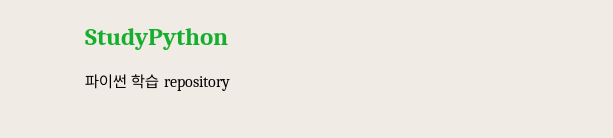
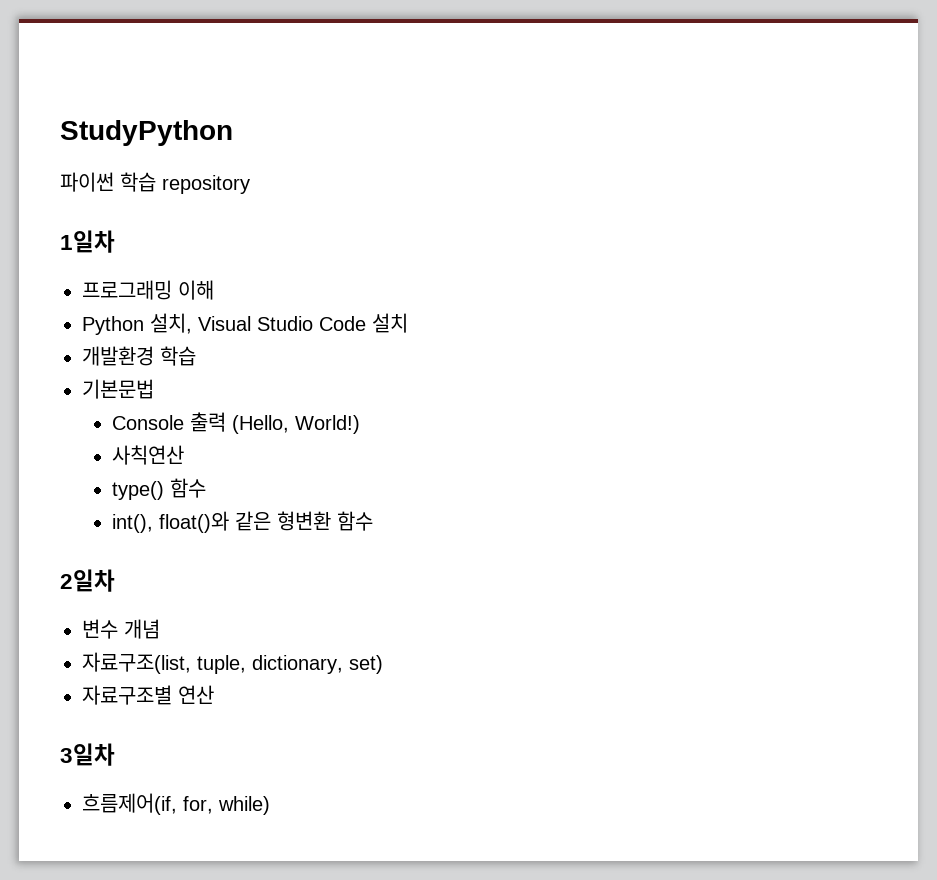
(230, 83) none -> [60,230,115,253] [82,280,214,300] [82,313,408,335] [82,346,196,366] [82,379,154,399] [111,412,360,434] [111,445,184,465] [111,478,206,500] [111,511,373,533] [60,569,115,592] [82,619,160,639] [82,652,383,674] [82,685,214,705] [60,743,115,766] [82,793,270,815] // 1일차 // 프로그래밍 이해 // Python 설치, Visual Studio Code 설치 // 개발환경 학습 // 기본문법 // Console 출력 (Hello, World!) // 사칙연산 // type() 함수 // int(), float()와 같은 형변환 함수 // 2일차 // 변수 개념 // 자료구조(list, tuple, dictionary, set) // 자료구조별 연산 // 3일차 // 흐름제어(if, for, while)

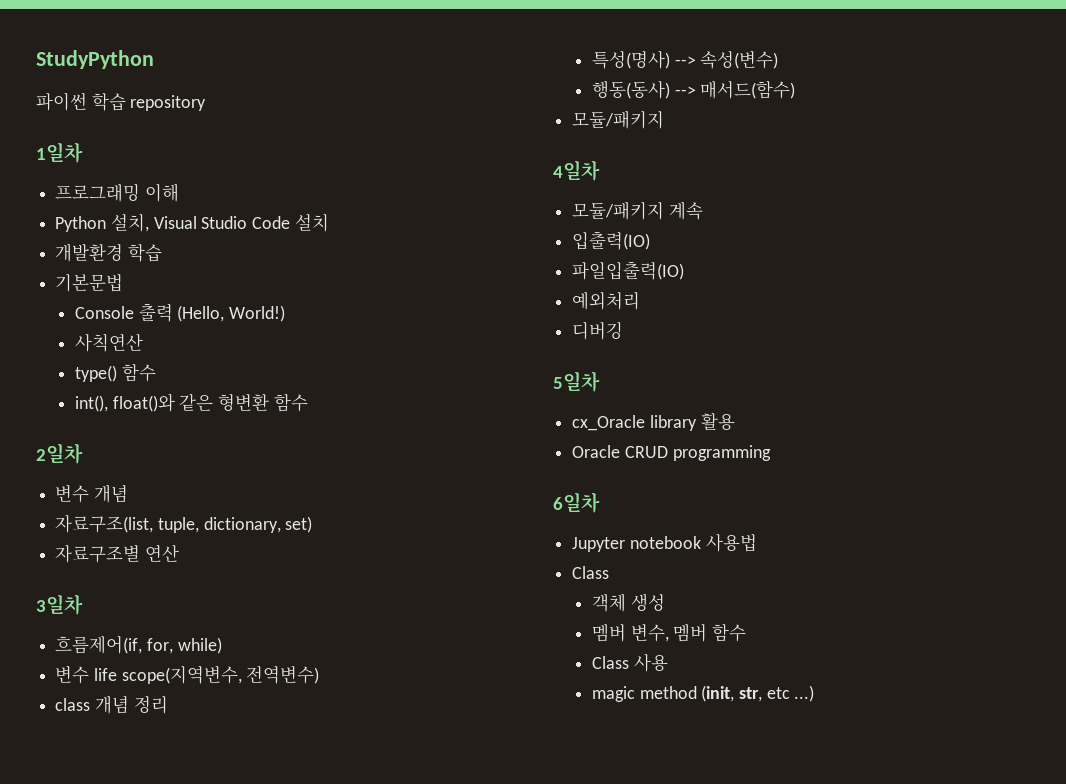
(270, 805) none -> [55,665,320,684] [55,695,168,714] [591,50,779,69] [591,80,796,99] [572,110,665,129] [553,160,600,181] [572,201,703,220] [572,231,651,250] [572,261,685,280] [572,291,641,310] [572,321,624,340] [553,371,600,392] [572,413,735,431] [572,445,771,461] [553,492,600,513] [572,533,757,552] [572,566,610,579] [591,593,665,612] [591,623,747,642] [591,653,668,672] [591,685,815,702] // 변수 life scope(지역변수, 전역변수) // class 개념 정리 // 특성(명사) --> 속성(변수) // 행동(동사) --> 매서드(함수) // 모듈/패키지 // 4일차 // 모듈/패키지 계속 // 입출력(IO) // 파일입출력(IO) // 예외처리 // 디버깅 // 5일차 // cx_Oracle library 활용 // Oracle CRUD programming // 6일차 // Jupyter notebook 사용법 // Class // 객체 생성 // 멤버 변수, 멤버 함수 // Class 사용 // magic method (init, str, etc ...)

